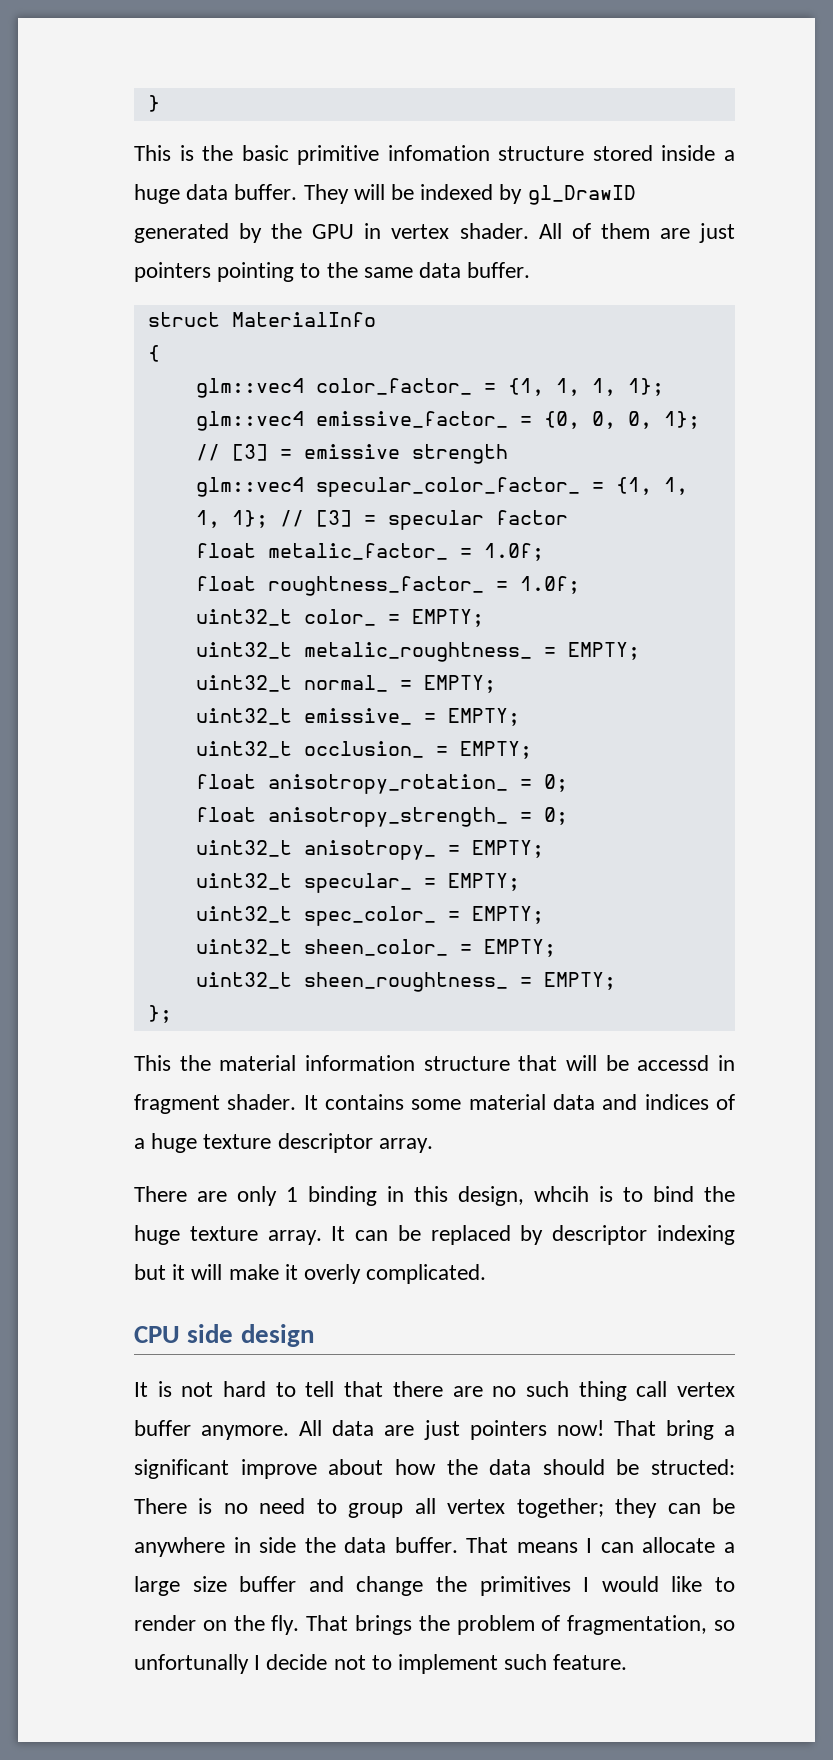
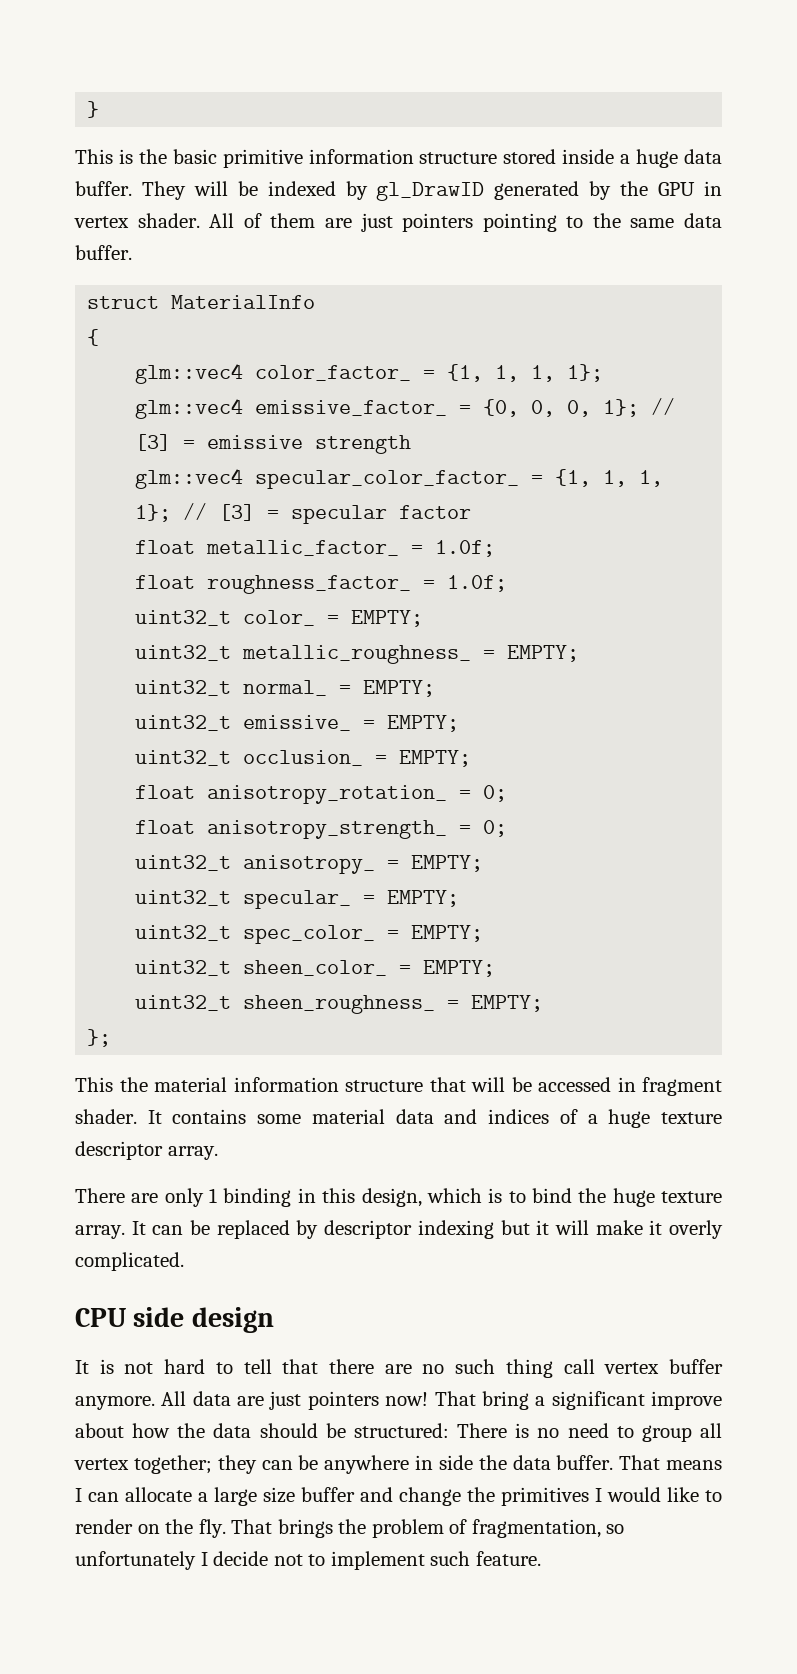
[387,145,490,161] infomation -> [308,149,414,164] information
[267,543,448,560] metalic_factor_ -> [206,540,400,556] metallic_factor_
[267,576,484,596] roughtness_factor_ -> [207,575,412,594] roughness_factor_
[303,642,532,662] metalic_roughtness_ -> [242,645,472,664] metallic_roughness_
[303,972,508,992] sheen_roughtness_ -> [243,995,436,1014] sheen_roughness_
[637,1055,710,1071] accessd -> [538,1077,611,1092] accessed
[534,1186,589,1202] whcih -> [426,1188,482,1203] which
[651,1459,735,1475] structed: -> [353,1423,449,1438] structured:
[134,1654,249,1674] unfortunally -> [75,1551,196,1570] unfortunately

